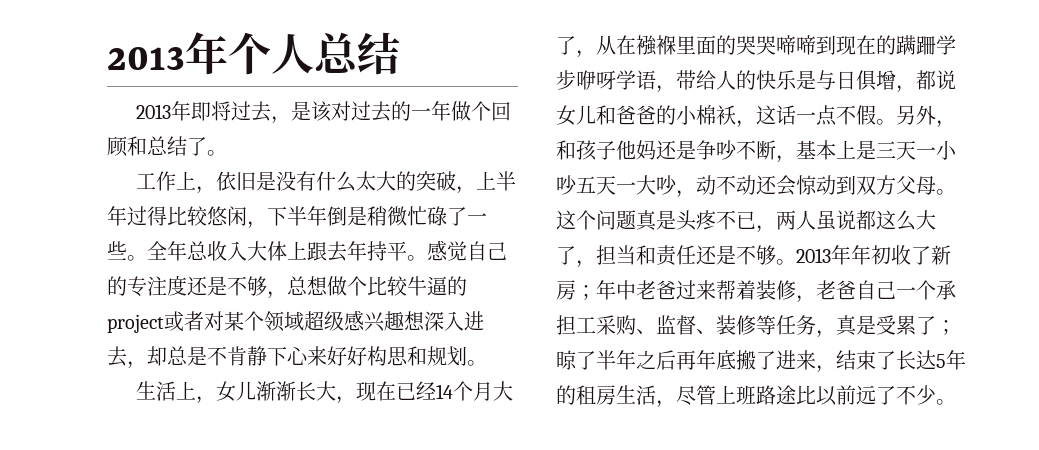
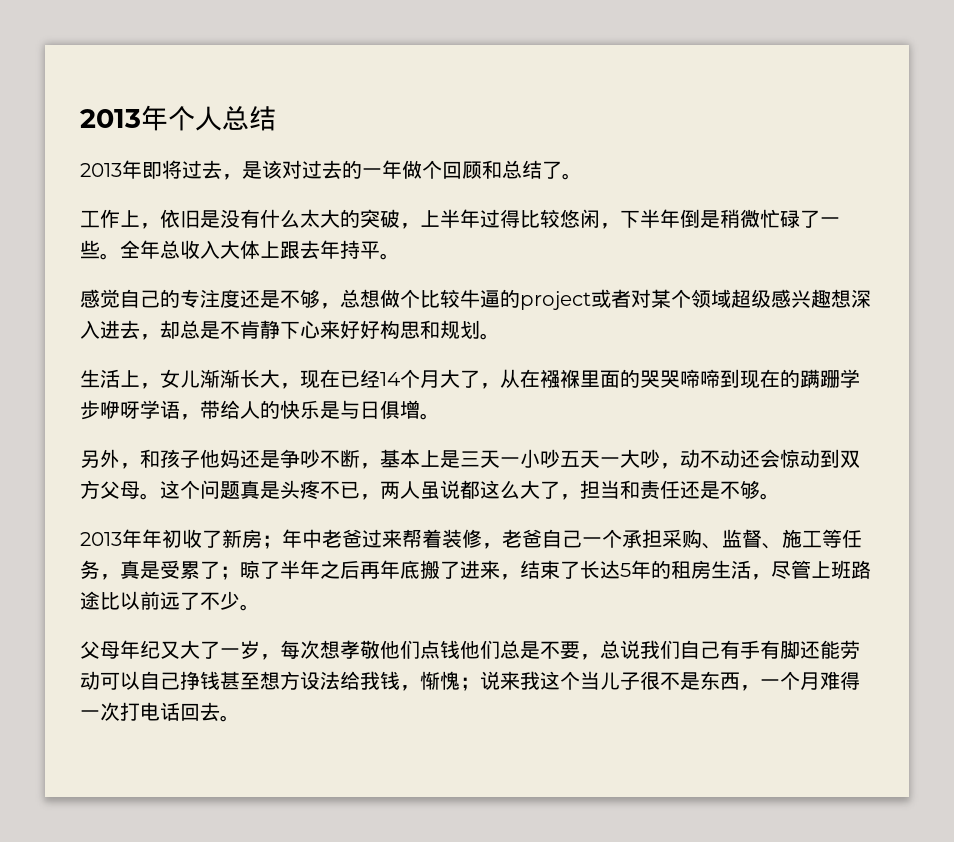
(427, 258) none -> (400, 256) //
[896,70,956,93] [556,105,896,128] ，都说女儿和爸爸的小棉袄，这话一点不假。 -> [420,413,440,420] 。 //
(796, 262) none -> (780, 496) //
[576,317,596,333] 工 -> (662, 538) none
[716,315,756,335] 装修 -> [782,529,822,548] 施工
(956, 402) none -> [80,640,860,660] [80,671,860,691] [80,702,240,722] // 父母年纪又大了一岁，每次想孝敬他们点钱他们总是不要，总说我们自己有手有脚还能劳动可以自己挣钱甚至想方设法给我钱，惭愧；说来我这个当儿子很不是东西，一个月难得一次打电话回去。

